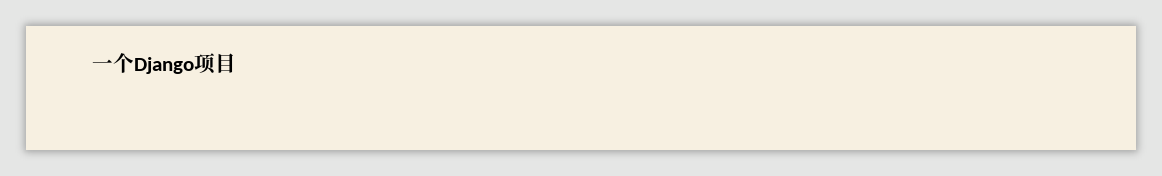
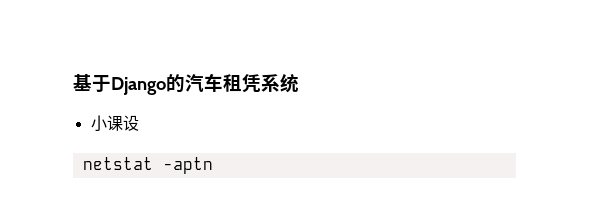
[92,53,236,74] 一个Django项目 -> [73,73,299,95] [90,115,139,132] [82,157,213,174] 基于Django的汽车租凭系统 // 小课设 // netstat -aptn

